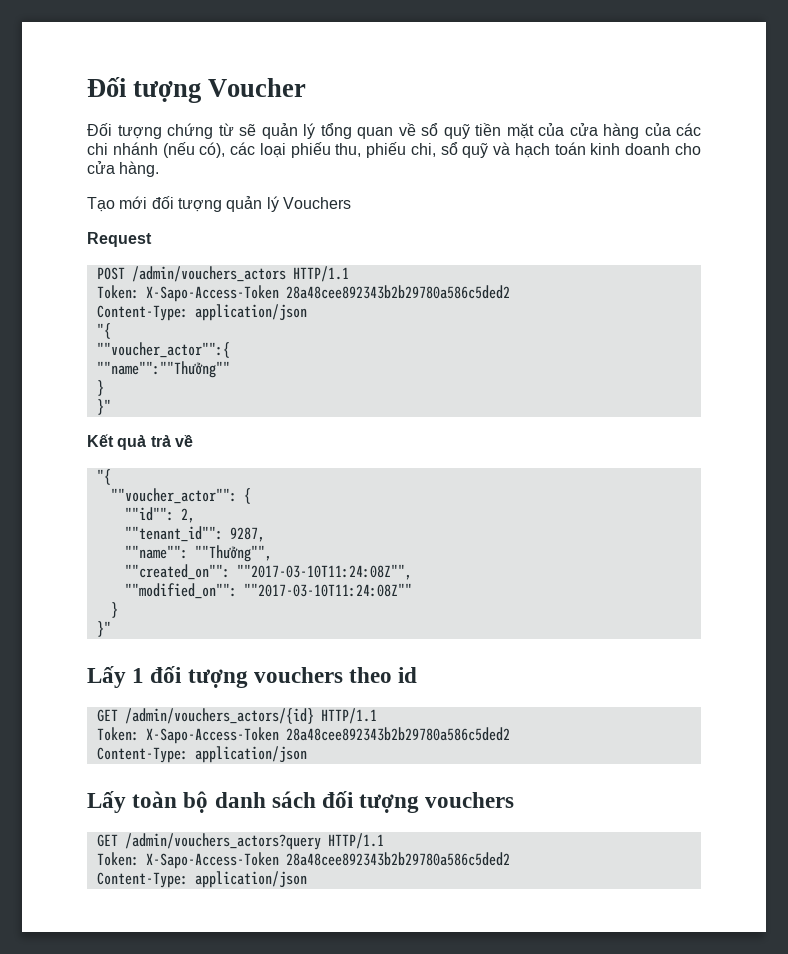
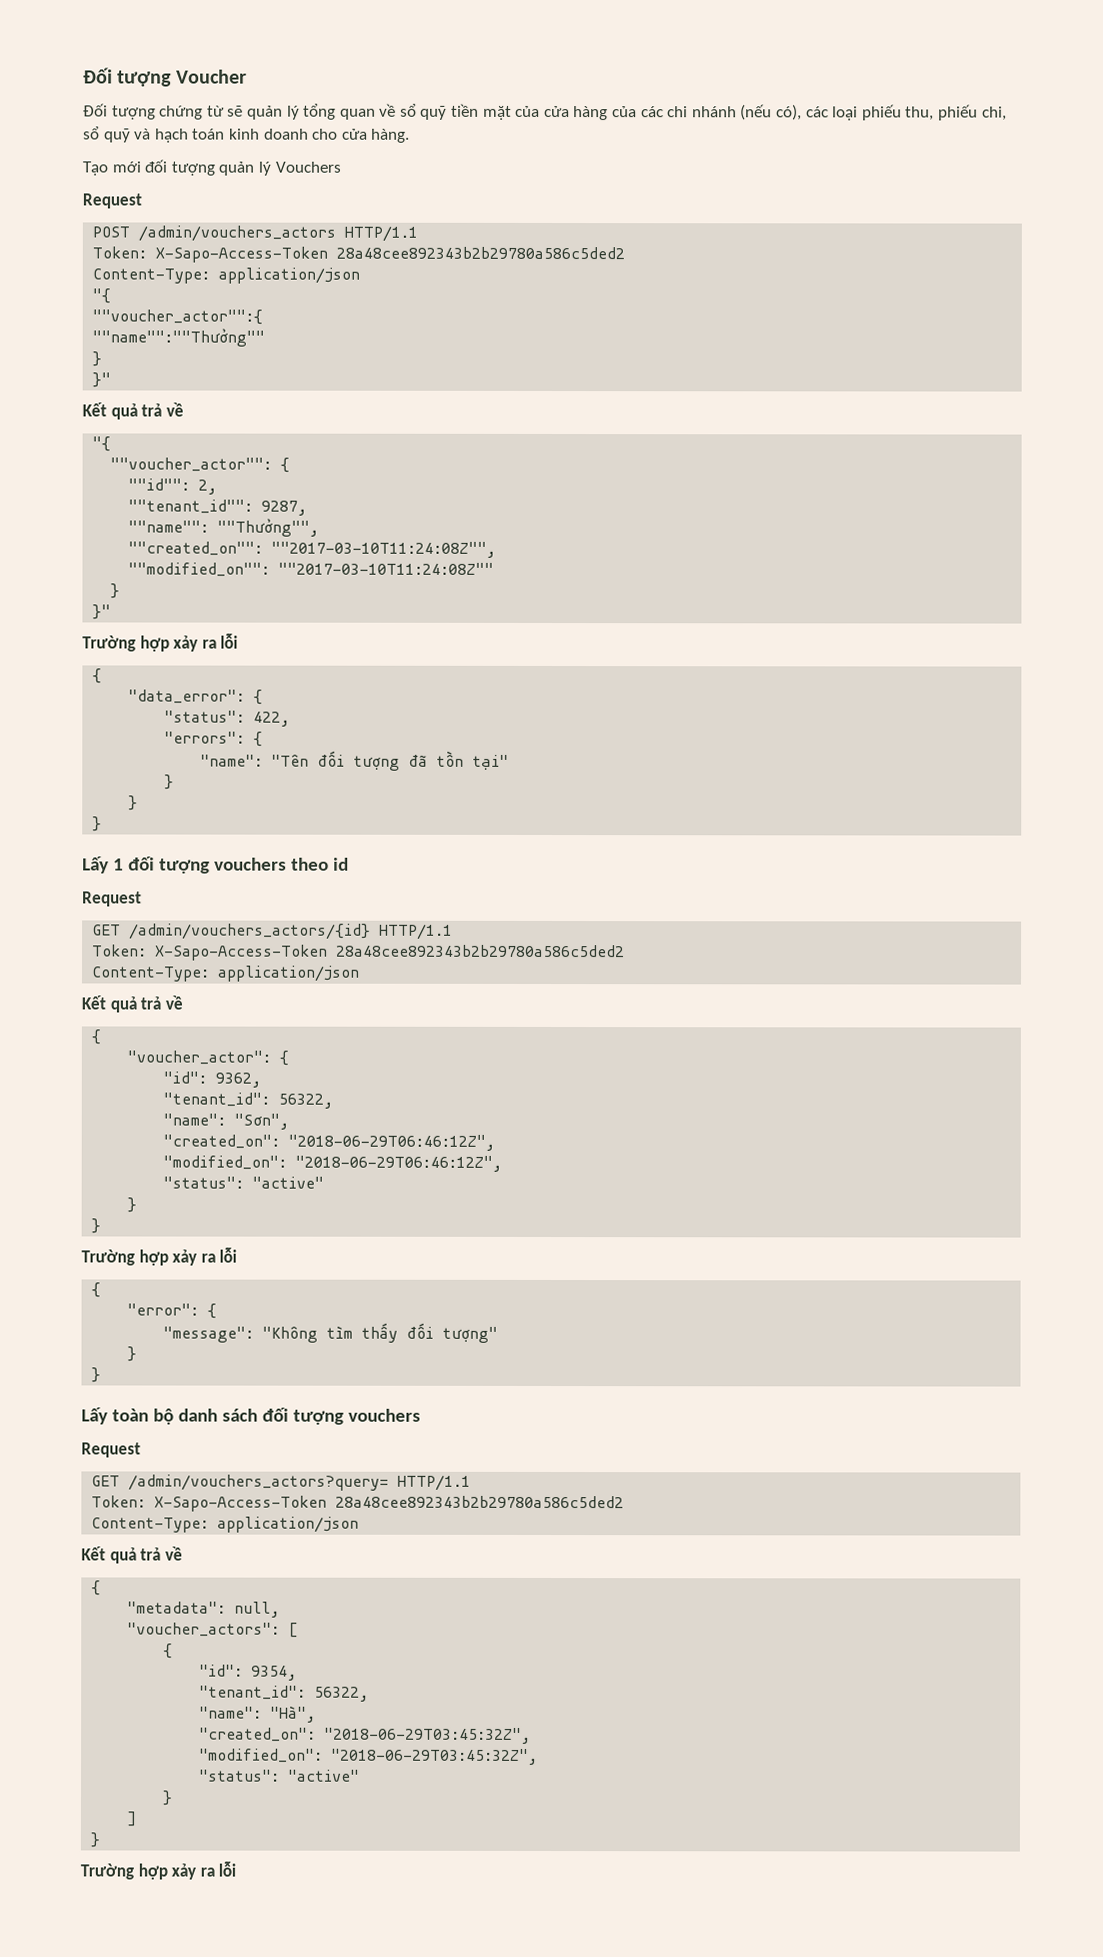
(111, 629) none -> [82,633,239,652] [92,668,103,684] [128,689,264,705] [164,710,291,727] [164,731,264,747] [200,750,510,771] [164,774,175,790] [128,795,139,811] [92,816,103,832] // Trường hợp xảy ra lỗi // { // "data_error": { // "status": 422, // "errors": { // "name": "Tên đối tượng đã tồn tại" // } // } // }
(418, 675) none -> [82,891,142,907] // Request
(307, 754) none -> [81,995,183,1013] [91,1029,102,1045] [127,1050,290,1066] [163,1071,262,1088] [163,1092,334,1109] [163,1113,290,1130] [163,1134,496,1151] [163,1155,503,1172] [163,1176,325,1189] [127,1197,138,1213] [91,1218,102,1234] [81,1247,238,1266] [91,1282,102,1298] [127,1303,218,1319] [163,1322,499,1343] [127,1346,138,1362] [91,1367,102,1383] // Kết quả trả về // { // "voucher_actor": { // "id": 9362, // "tenant_id": 56322, // "name": "Sơn", // "created_on": "2018-06-29T06:46:12Z", // "modified_on": "2018-06-29T06:46:12Z", // "status": "active" // } // } // Trường hợp xảy ra lỗi // { // "error": { // "message": "Không tìm thấy đối tượng" // } // }
[96,833,384,850] [96,852,510,869] [96,871,307,888] // GET /admin/vouchers_actors?query HTTP/1.1 // Token: X-Sapo-Access-Token 28a48cee892343b2b29780a586c5ded2 // Content-Type: application/json -> [81,1442,141,1458] [91,1474,472,1491] [91,1495,625,1512] [91,1516,360,1533] [81,1546,183,1564] [91,1580,102,1596] [127,1601,281,1618] [127,1622,299,1638] [163,1643,174,1659] [199,1664,298,1681] [199,1685,370,1702] [199,1705,317,1723] [199,1727,532,1744] [199,1748,539,1765] [199,1769,361,1782] [162,1790,174,1806] [126,1811,137,1827] [90,1832,101,1848] [80,1861,237,1880] // Request // GET /admin/vouchers_actors?query= HTTP/1.1 // Token: X-Sapo-Access-Token 28a48cee892343b2b29780a586c5ded2 // Content-Type: application/json // Kết quả trả về // { // "metadata": null, // "voucher_actors": [ // { // "id": 9354, // "tenant_id": 56322, // "name": "Hà", // "created_on": "2018-06-29T03:45:32Z", // "modified_on": "2018-06-29T03:45:32Z", // "status": "active" // } // ] // } // Trường hợp xảy ra lỗi

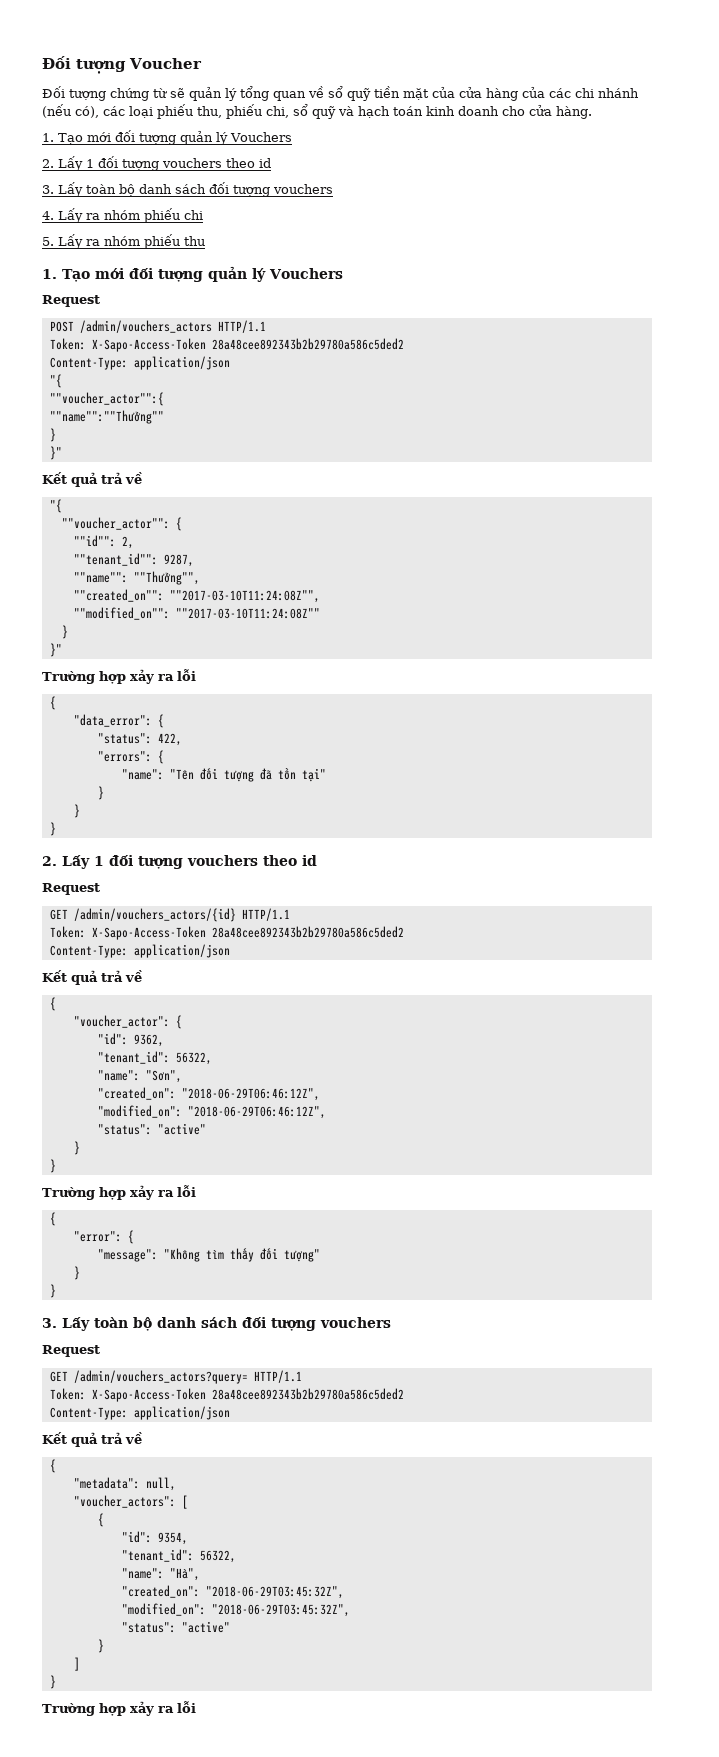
(411, 135) none -> [42,130,292,145] [42,156,271,171] [42,182,333,197] [42,208,203,223] [42,234,205,249] [42,269,57,279] 1. Tạo mới đối tượng quản lý Vouchers // 2. Lấy 1 đối tượng vouchers theo id // 3. Lấy toàn bộ danh sách đối tượng vouchers // 4. Lấy ra nhóm phiếu chi // 5. Lấy ra nhóm phiếu thu // 1.
(103, 824) none -> [42,856,57,866] 2.
(102, 1375) none -> [42,1318,57,1328] 3.

